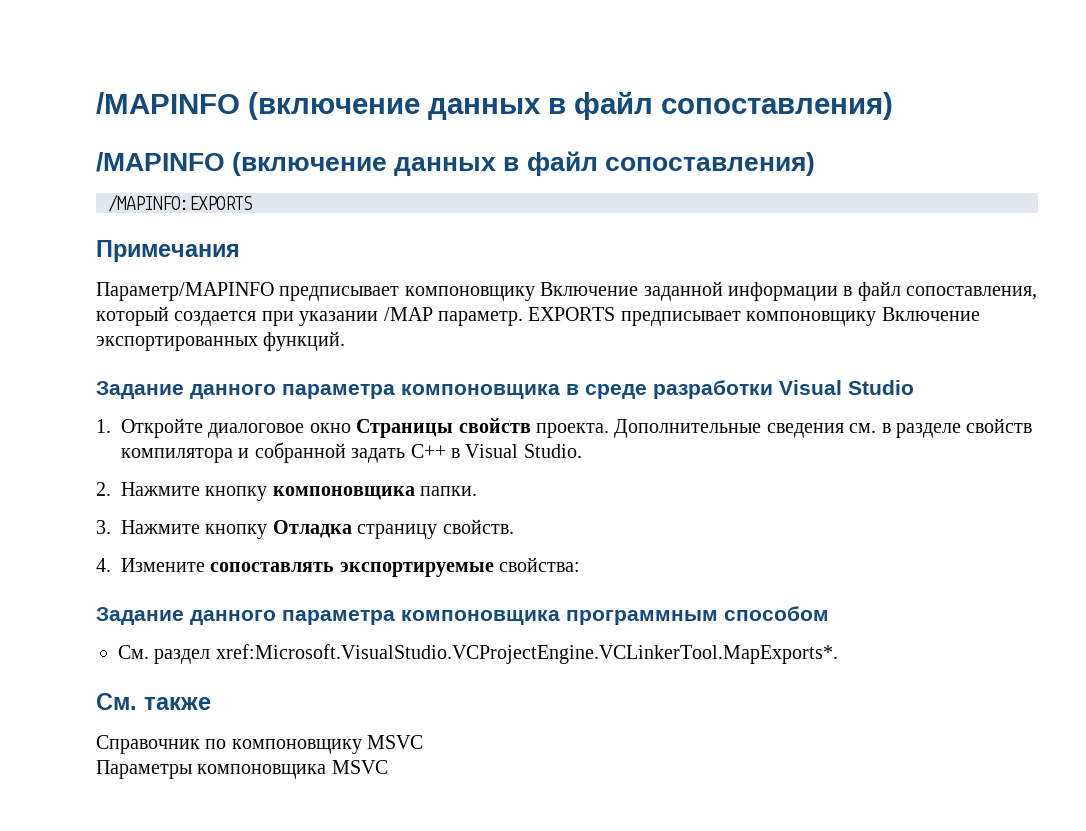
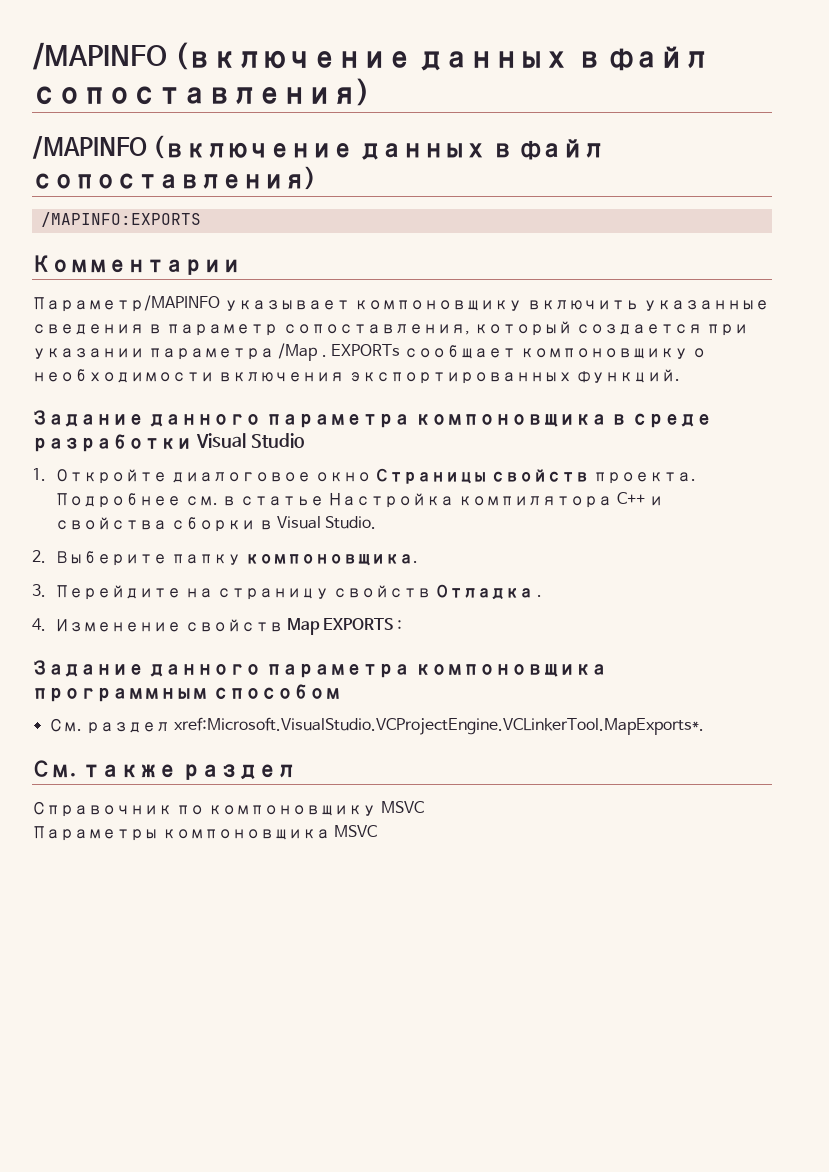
[96,240,240,262] Примечания -> [32,255,241,275] Комментарии
[279,281,901,301] предписывает компоновщику Включение заданной информации в файл -> [224,300,769,311] [32,324,279,336] указывает компоновщику включить указанные сведения в параметр
[383,307,980,326] /MAP параметр. EXPORTS предписывает компоновщику Включение -> [148,343,707,361] [32,369,345,383] параметра /Map . EXPORTs сообщает компоновщику о необходимости включения
[614,418,1033,438] [121,442,582,463] [96,482,478,501] [96,519,514,539] [96,557,581,577] Дополнительные сведения см. в разделе свойств компилятора и собранной задать C++ в Visual Studio. // 2. Нажмите кнопку компоновщика папки. // 3. Нажмите кнопку Отладка страницу свойств. // 4. Измените сопоставлять экспортируемые свойства: -> [54,492,663,508] [54,516,377,532] [32,550,418,566] [32,584,543,600] [32,618,403,635] Подробнее см. в статье Настройка компилятора C++ и свойства сборки в Visual Studio. // 2. Выберите папку компоновщика. // 3. Перейдите на страницу свойств Отладка . // 4. Изменение свойств Map EXPORTS :
(211, 703) none -> [182,764,297,780] раздел

